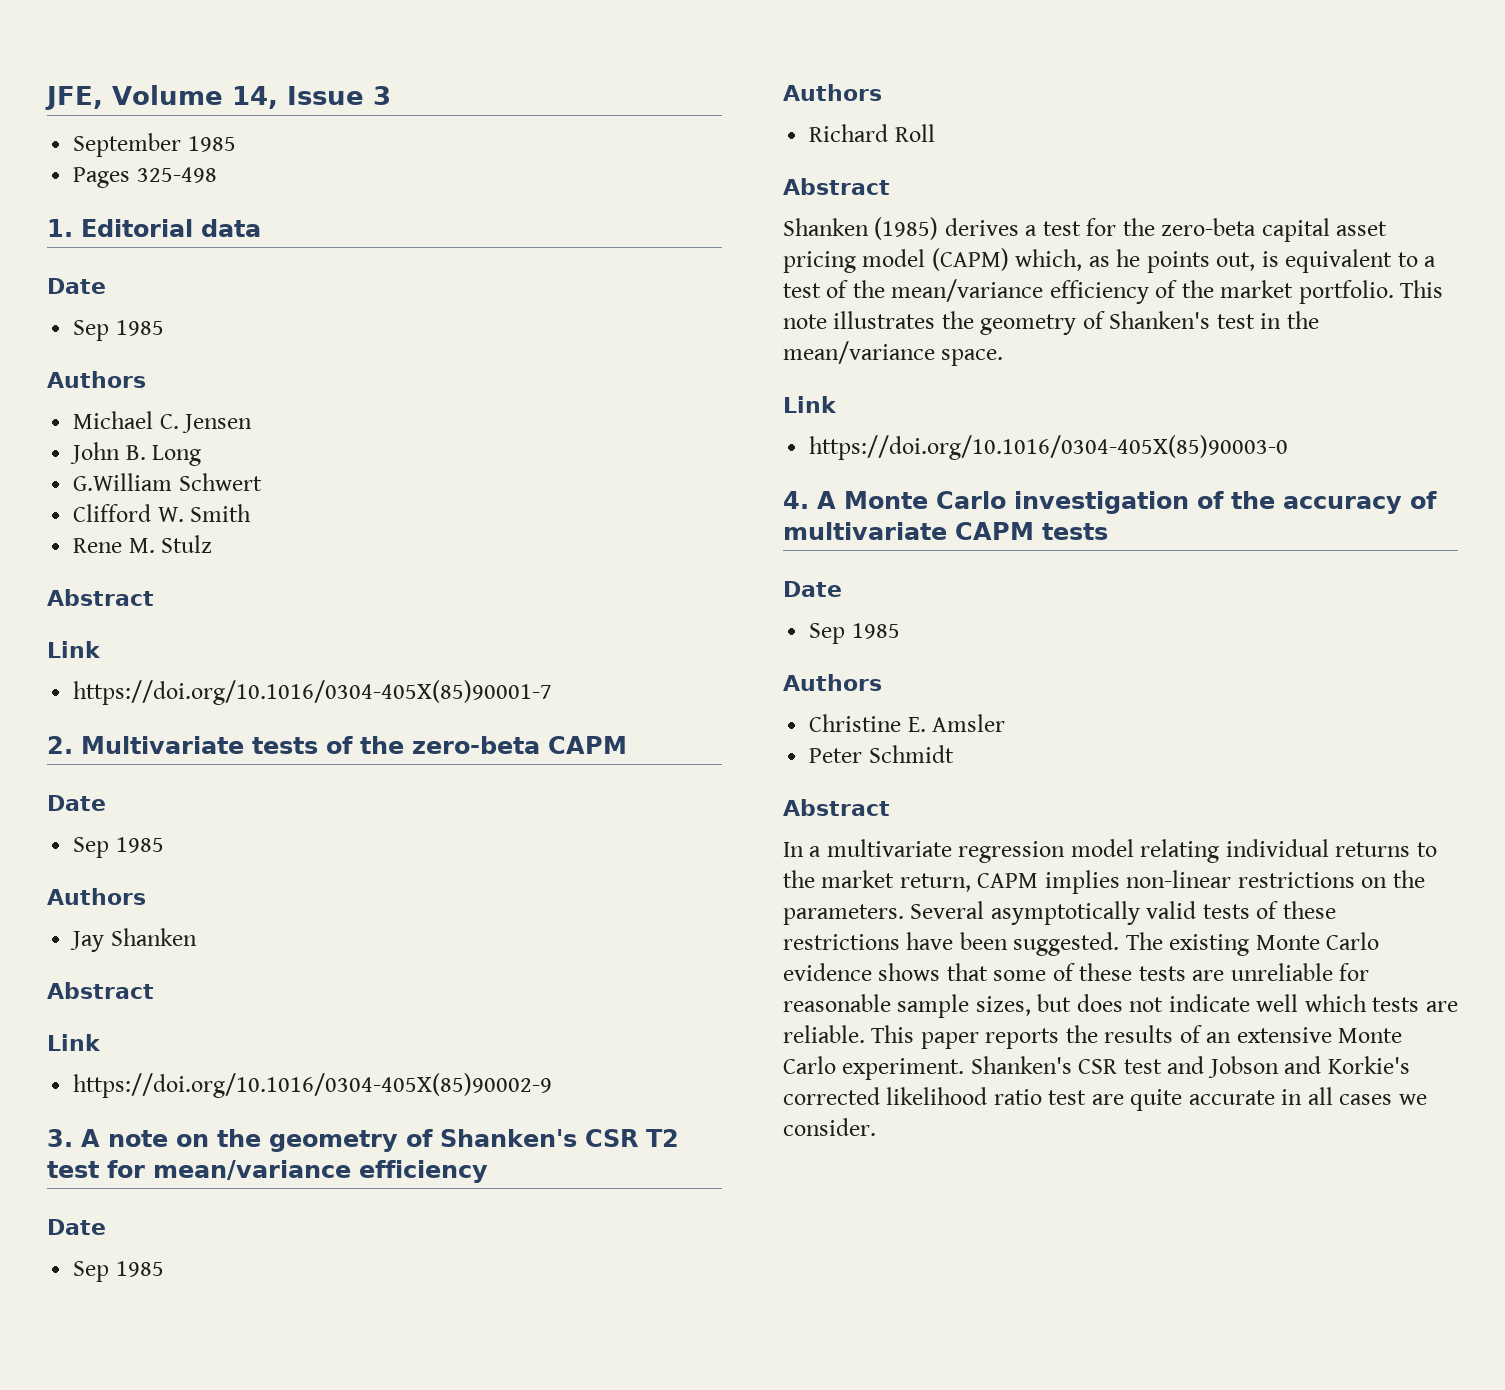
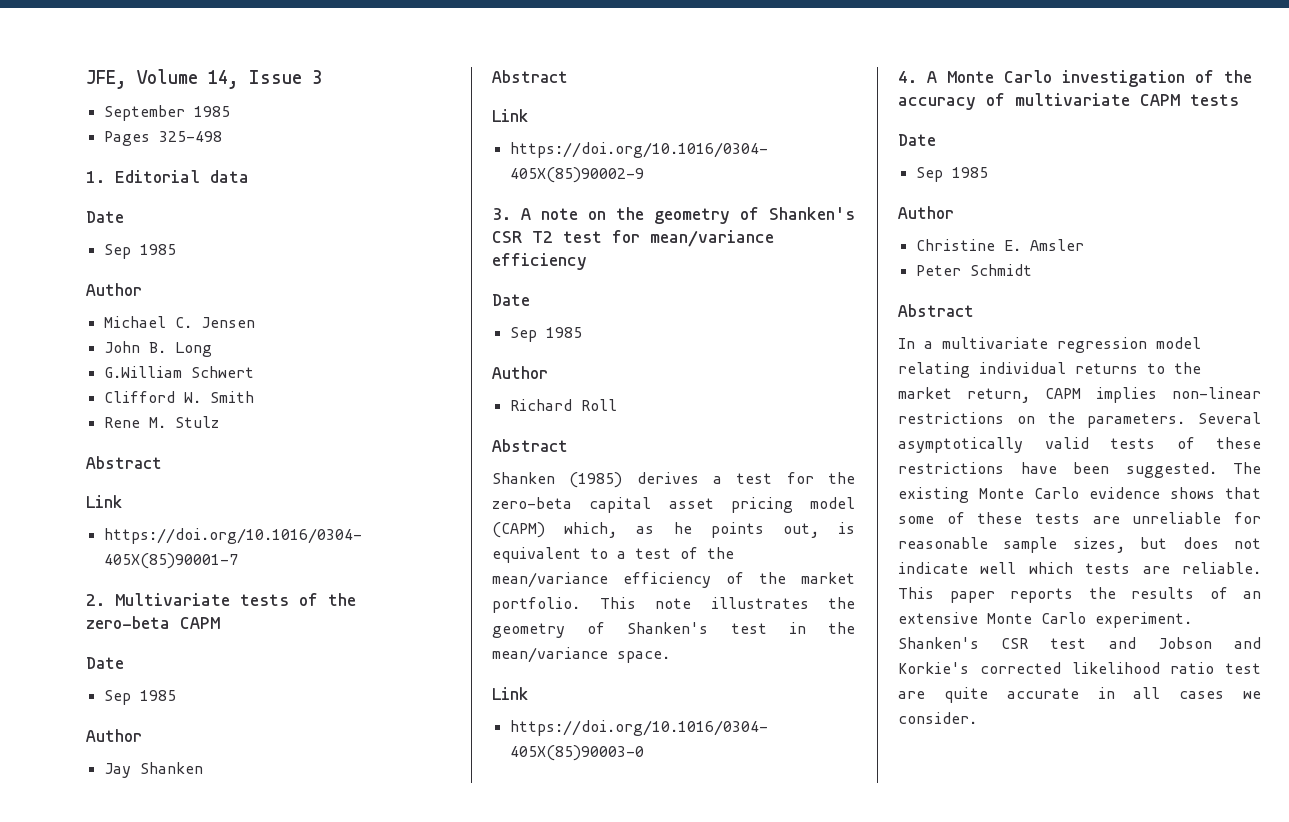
[47,371,146,388] Authors -> [86,283,142,296] Author
[47,888,146,905] Authors -> [86,729,142,742] Author
[783,84,882,101] Authors -> [492,366,548,379] Author
[783,674,882,691] Authors -> [898,206,954,219] Author

